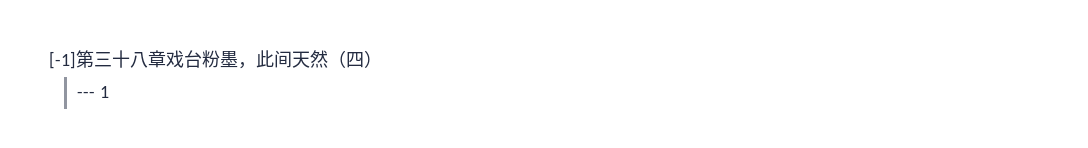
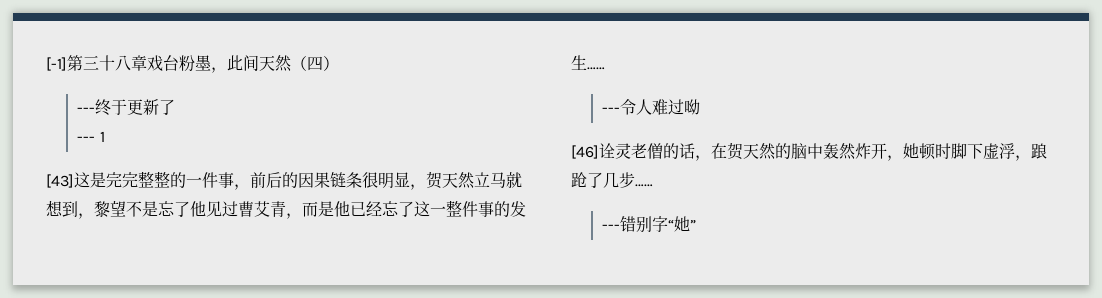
(382, 59) none -> [77,99,176,116] // ---终于更新了
(109, 92) none -> [46,171,522,190] [46,200,526,219] [571,55,605,70] [602,99,701,115] [571,142,1047,161] [571,172,653,188] [602,216,697,232] // [43]这是完完整整的一件事，前后的因果链条很明显，贺天然立马就想到，黎望不是忘了他见过曹艾青，而是他已经忘了这一整件事的发生…… // ---令人难过呦 // [46]诠灵老僧的话，在贺天然的脑中轰然炸开，她顿时脚下虚浮，踉跄了几步…… // ---错别字“她”

